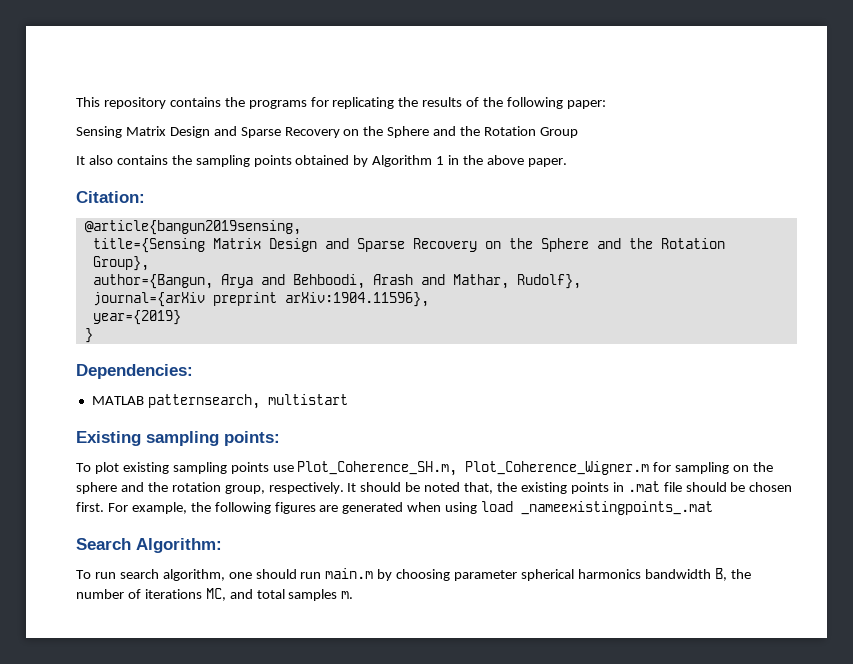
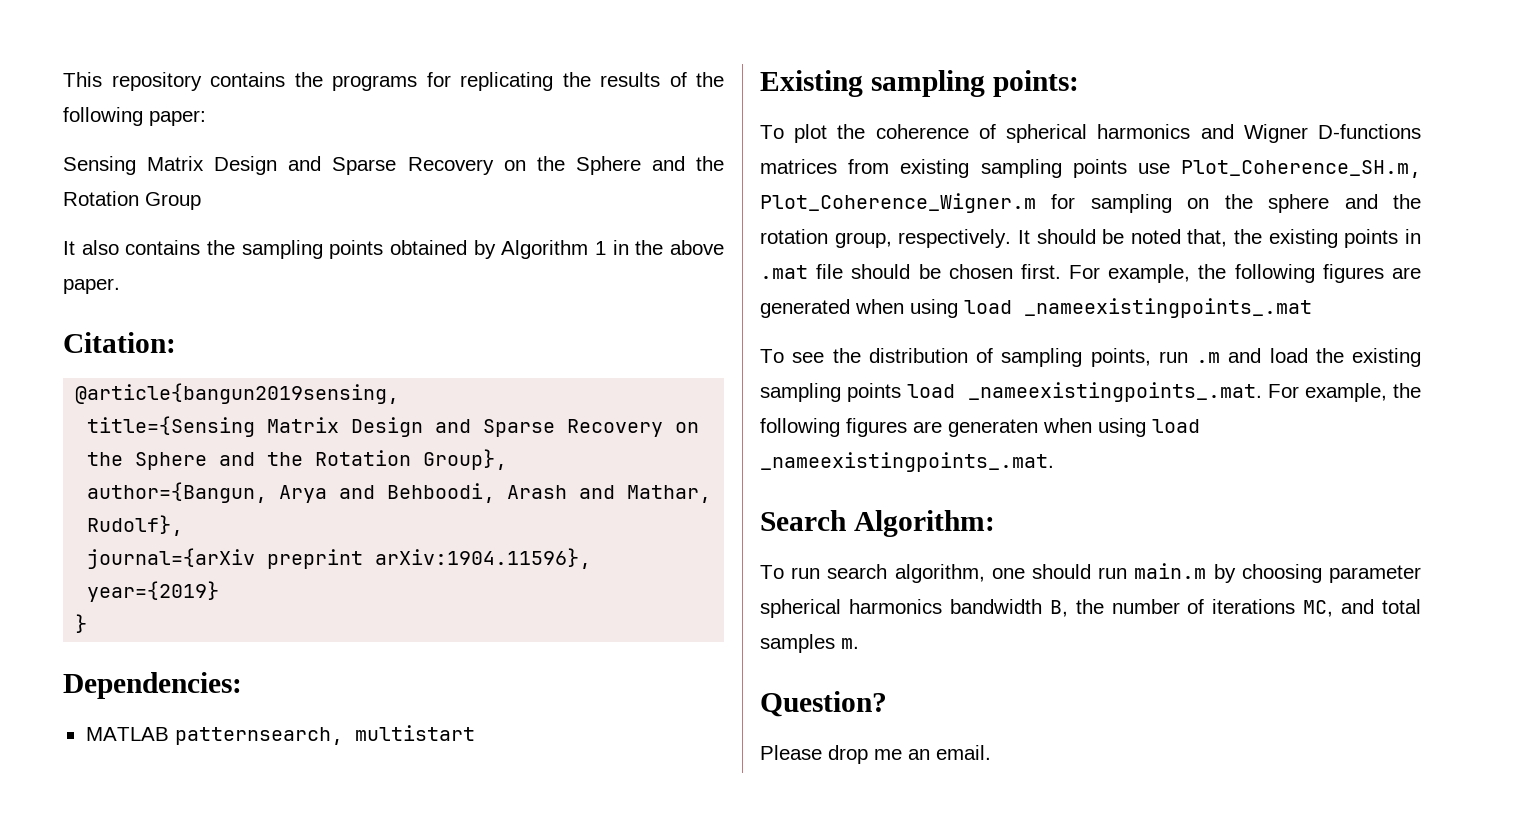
(119, 468) none -> [837,124,1421,143] [760,159,890,174] the coherence of spherical harmonics and Wigner D-functions matrices from
(714, 508) none -> [760,348,1421,367] [760,382,1421,402] [760,418,1200,437] [760,452,1054,472] // To see the distribution of sampling points, run .m and load the existing sampling points load _nameexistingpoints_.mat. For example, the following figures are generaten when using load _nameexistingpoints_.mat.
(354, 595) none -> [760,691,887,717] [760,745,991,764] // Question? // Please drop me an email.

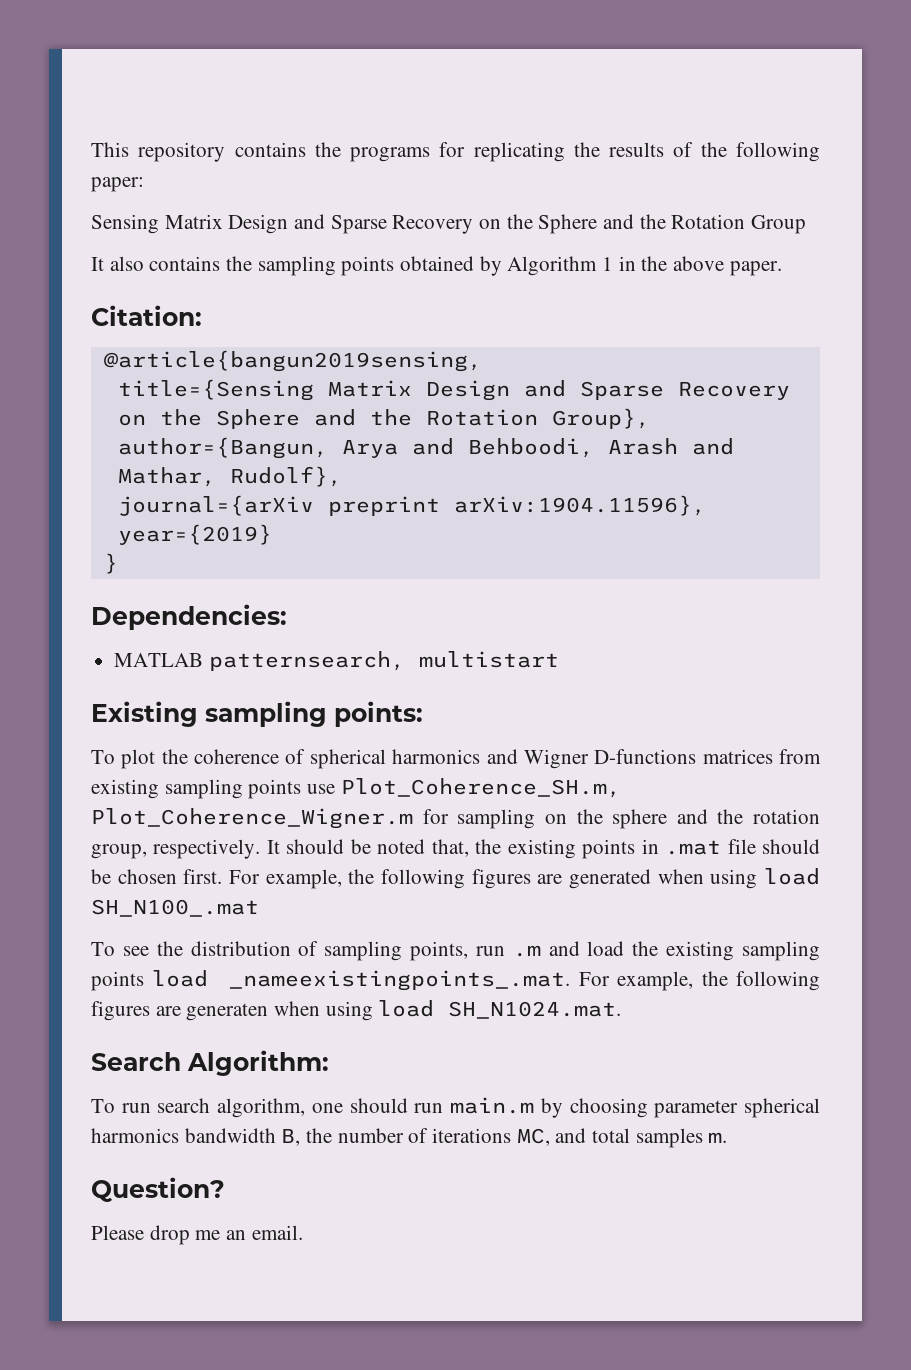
[1024,298,1312,318] _nameexistingpoints_.mat -> [91,899,259,917] SH_N100_.mat
[760,452,1054,472] _nameexistingpoints_.mat. -> [448,1001,622,1019] SH_N1024.mat.

